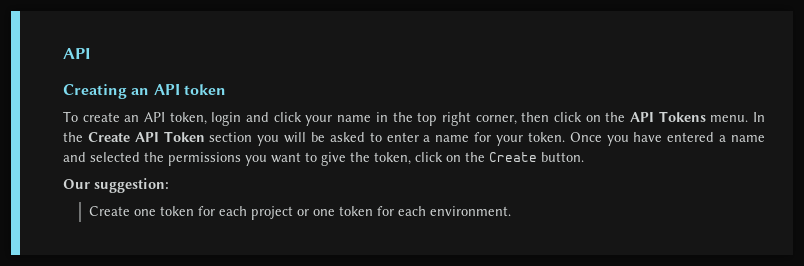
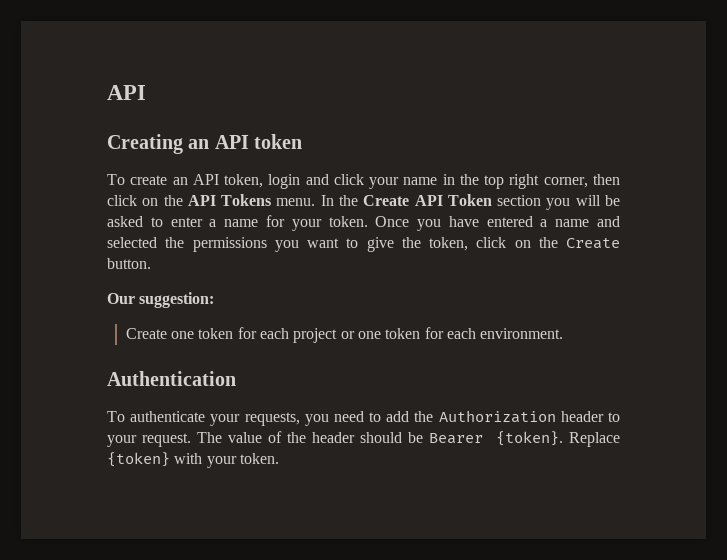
(512, 211) none -> [107,371,236,386] [107,410,620,426] [107,431,621,447] [107,452,279,468] // Authentication // To authenticate your requests, you need to add the Authorization header to your request. The value of the header should be Bearer {token}. Replace {token} with your token.

